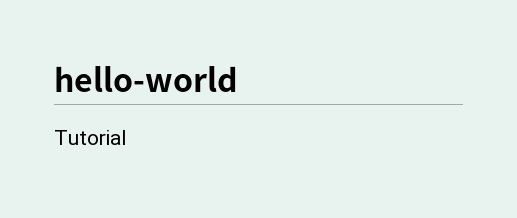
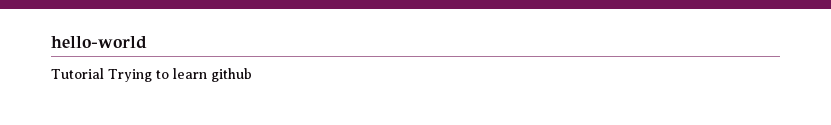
(127, 137) none -> [108,68,252,82] Trying to learn github

